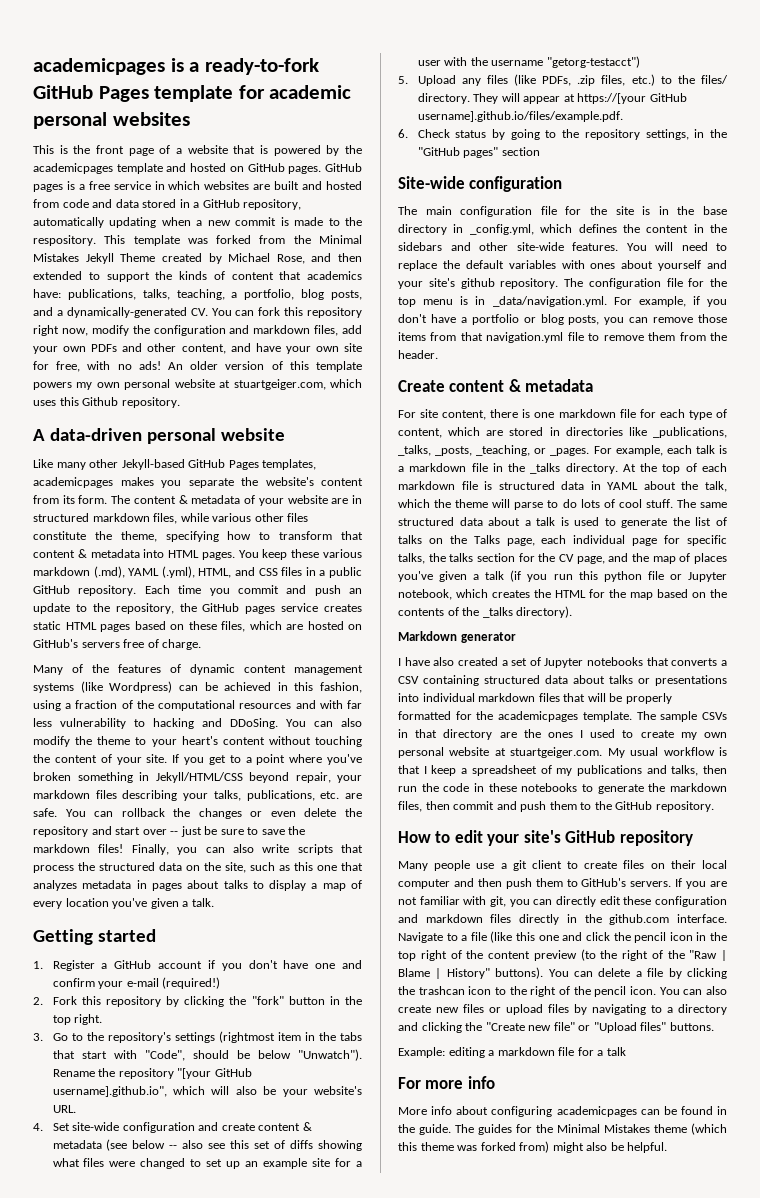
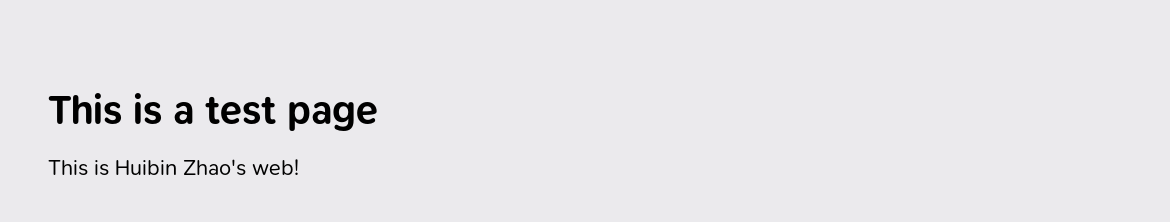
[33,58,319,75] [33,85,352,102] [33,112,190,129] [33,145,362,156] [33,163,363,174] [33,181,362,192] [33,199,302,210] [33,217,363,228] [33,235,362,246] [33,253,362,264] [33,271,362,282] [33,289,362,300] [33,307,362,318] [33,325,362,336] [33,343,362,354] [33,361,362,372] [33,379,362,390] [33,397,180,408] [33,428,285,444] [33,459,317,470] [33,477,363,488] [33,495,362,506] [33,513,309,524] [33,531,363,542] [33,549,362,560] [33,566,362,578] [33,585,362,596] [33,603,362,614] [33,621,362,632] [33,639,202,650] [33,664,363,675] [33,681,362,693] [33,700,362,711] [33,718,362,729] [33,736,362,747] [33,754,362,765] [33,772,362,783] [33,790,363,801] [33,808,363,819] [33,826,306,837] [33,844,363,855] [33,862,363,873] [33,880,363,891] [33,898,214,909] [33,929,156,945] [33,960,362,971] [52,977,221,989] [33,996,362,1007] [52,1014,103,1025] [33,1031,362,1043] [52,1049,362,1061] [52,1068,252,1079] [52,1086,362,1097] [52,1105,76,1113] [33,1122,312,1133] [52,1139,362,1151] [52,1158,362,1169] [417,56,640,68] [398,74,728,86] [417,93,687,104] [417,111,623,122] [398,129,727,140] [417,147,540,158] [398,176,563,192] [398,206,727,217] [398,224,727,235] [398,242,727,251] [398,260,727,271] [398,278,727,289] [398,296,727,307] [398,314,727,325] [398,332,727,343] [398,350,438,359] [398,379,594,392] [398,409,727,420] [398,427,727,438] [398,445,727,456] [398,463,727,474] [398,481,727,492] [398,499,727,510] [398,517,727,528] [398,535,727,546] [398,553,727,564] [398,570,727,582] [398,589,727,600] [398,606,573,618] [398,631,516,643] [398,657,727,668] [398,675,727,686] [398,693,672,704] [398,711,727,722] [398,729,727,740] [398,747,727,758] [398,765,727,776] [398,783,727,794] [398,801,714,812] [398,830,693,846] [398,860,727,871] [398,878,727,889] [398,896,727,907] [398,914,727,925] [398,931,727,943] [398,949,727,961] [398,967,727,979] [398,986,727,997] [398,1004,727,1015] [398,1022,714,1033] [398,1047,626,1058] [398,1076,495,1089] [398,1106,727,1117] [398,1123,727,1135] [398,1141,668,1153] academicpages is a ready-to-fork GitHub Pages template for academic personal websites // This is the front page of a website that is powered by the academicpages template and hosted on GitHub pages. GitHub pages is a free service in which websites are built and hosted from code and data stored in a GitHub repository, automatically updating when a new commit is made to the respository. This template was forked from the Minimal Mistakes Jekyll Theme created by Michael Rose, and then extended to support the kinds of content that academics have: publications, talks, teaching, a portfolio, blog posts, and a dynamically-generated CV. You can fork this repository right now, modify the configuration and markdown files, add your own PDFs and other content, and have your own site for free, with no ads! An older version of this template powers my own personal website at stuartgeiger.com, which uses this Github repository. // A data-driven personal website // Like many other Jekyll-based GitHub Pages templates, academicpages makes you separate the website's content from its form. The content & metadata of your website are in structured markdown files, while various other files constitute the theme, specifying how to transform that content & metadata into HTML pages. You keep these various markdown (.md), YAML (.yml), HTML, and CSS files in a public GitHub repository. Each time you commit and push an update to the repository, the GitHub pages service creates static HTML pages based on these files, which are hosted on GitHub's servers free of charge. // Many of the features of dynamic content management systems (like Wordpress) can be achieved in this fashion, using a fraction of the computational resources and with far less vulnerability to hacking and DDoSing. You can also modify the theme to your heart's content without touching the content of your site. If you get to a point where you've broken something in Jekyll/HTML/CSS beyond repair, your markdown files describing your talks, publications, etc. are safe. You can rollback the changes or even delete the repository and start over -- just be sure to save the markdown files! Finally, you can also write scripts that process the structured data on the site, such as this one that analyzes metadata in pages about talks to display a map of every location you've given a talk. // Getting started // 1. Register a GitHub account if you don't have one and confirm your e-mail (required!) // 2. Fork this repository by clicking the "fork" button in the top right. // 3. Go to the repository's settings (rightmost item in the tabs that start with "Code", should be below "Unwatch"). Rename the repository "[your GitHub username].github.io", which will also be your website's URL. // 4. Set site-wide configuration and create content & metadata (see below -- also see this set of diffs showing what files were changed to set up an example site for a user with the username "getorg-testacct") // 5. Upload any files (like PDFs, .zip files, etc.) to the files/ directory. They will appear at https://[your GitHub username].github.io/files/example.pdf. // 6. Check status by going to the repository settings, in the "GitHub pages" section // Site-wide configuration // The main configuration file for the site is in the base directory in _config.yml, which defines the content in the sidebars and other site-wide features. You will need to replace the default variables with ones about yourself and your site's github repository. The configuration file for the top menu is in _data/navigation.yml. For example, if you don't have a portfolio or blog posts, you can remove those items from that navigation.yml file to remove them from the header. // Create content & metadata // For site content, there is one markdown file for each type of content, which are stored in directories like _publications, _talks, _posts, _teaching, or _pages. For example, each talk is a markdown file in the _talks directory. At the top of each markdown file is structured data in YAML about the talk, which the theme will parse to do lots of cool stuff. The same structured data about a talk is used to generate the list of talks on the Talks page, each individual page for specific talks, the talks section for the CV page, and the map of places you've given a talk (if you run this python file or Jupyter notebook, which creates the HTML for the map based on the contents of the _talks directory). // Markdown generator // I have also created a set of Jupyter notebooks that converts a CSV containing structured data about talks or presentations into individual markdown files that will be properly formatted for the academicpages template. The sample CSVs in that directory are the ones I used to create my own personal website at stuartgeiger.com. My usual workflow is that I keep a spreadsheet of my publications and talks, then run the code in these notebooks to generate the markdown files, then commit and push them to the GitHub repository. // How to edit your site's GitHub repository // Many people use a git client to create files on their local computer and then push them to GitHub's servers. If you are not familiar with git, you can directly edit these configuration and markdown files directly in the github.com interface. Navigate to a file (like this one and click the pencil icon in the top right of the content preview (to the right of the "Raw | Blame | History" buttons). You can delete a file by clicking the trashcan icon to the right of the pencil icon. You can also create new files or upload files by navigating to a directory and clicking the "Create new file" or "Upload files" buttons. // Example: editing a markdown file for a talk // For more info // More info about configuring academicpages can be found in the guide. The guides for the Minimal Mistakes theme (which this theme was forked from) might also be helpful. -> [48,93,378,131] [48,159,299,176] This is a test page // This is Huibin Zhao's web!

